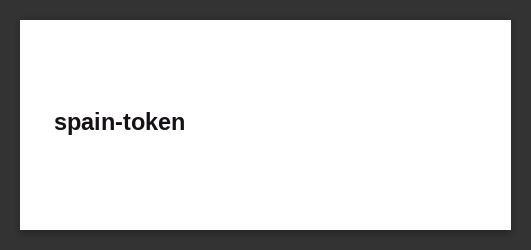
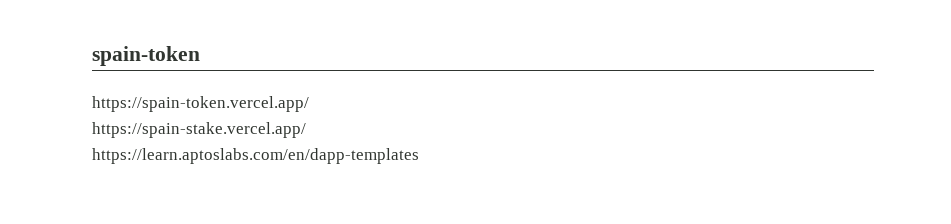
(185, 123) none -> [92,96,309,112] [92,122,306,138] [92,148,419,164] // https://spain-token.vercel.app/ // https://spain-stake.vercel.app/ // https://learn.aptoslabs.com/en/dapp-templates

